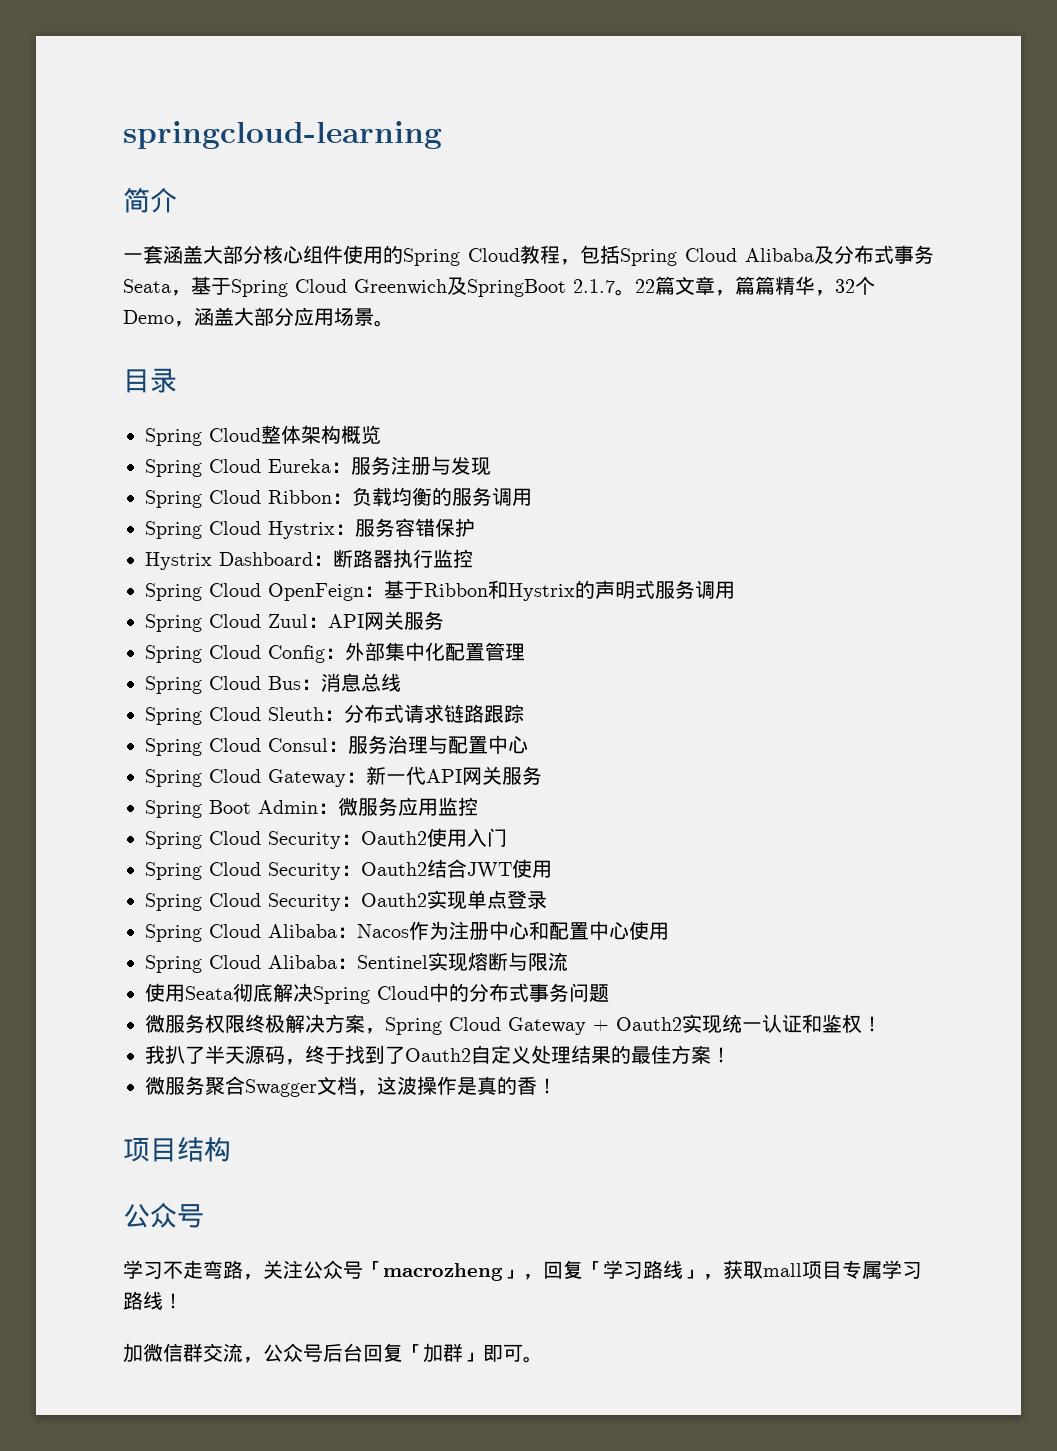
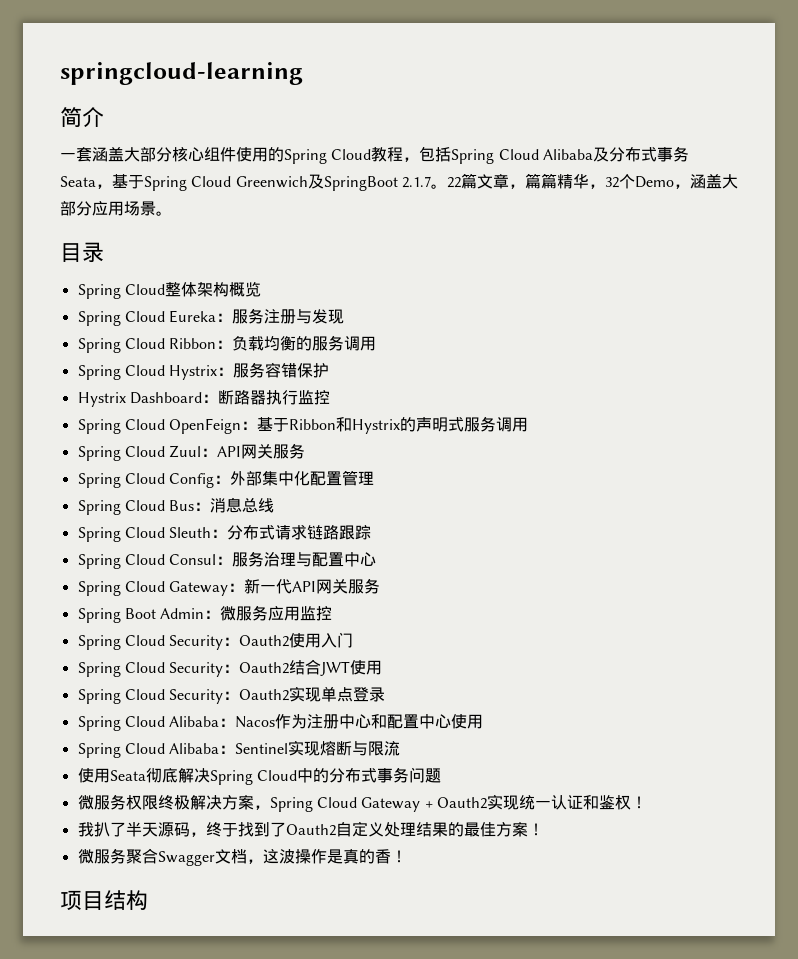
[123,1203,204,1228] [123,1260,922,1281] [123,1291,183,1310] [123,1343,543,1363] // 公众号 // 学习不走弯路，关注公众号「macrozheng」，回复「学习路线」，获取mall项目专属学习路线！ // 加微信群交流，公众号后台回复「加群」即可。 -> (148, 900) none

